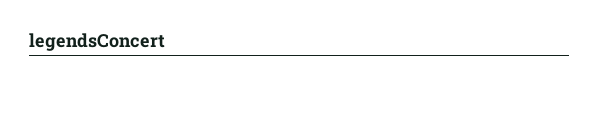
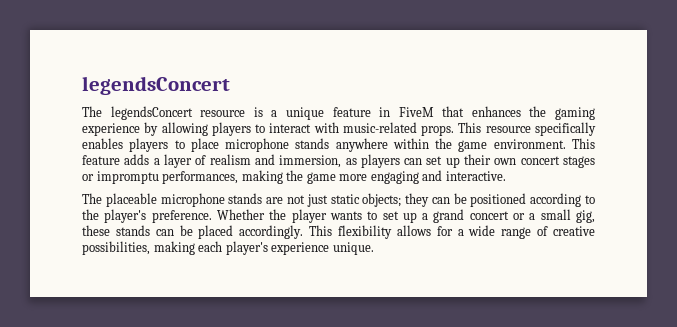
[29,33,165,51] legendsConcert -> [82,76,230,95] [82,106,595,120] [82,122,596,136] [82,138,595,152] [82,154,595,168] [82,170,506,184] [82,193,595,207] [82,209,595,223] [82,225,595,239] [82,241,374,255] legendsConcert // The legendsConcert resource is a unique feature in FiveM that enhances the gaming experience by allowing players to interact with music-related props. This resource specifically enables players to place microphone stands anywhere within the game environment. This feature adds a layer of realism and immersion, as players can set up their own concert stages or impromptu performances, making the game more engaging and interactive. // The placeable microphone stands are not just static objects; they can be positioned according to the player's preference. Whether the player wants to set up a grand concert or a small gig, these stands can be placed accordingly. This flexibility allows for a wide range of creative possibilities, making each player's experience unique.

